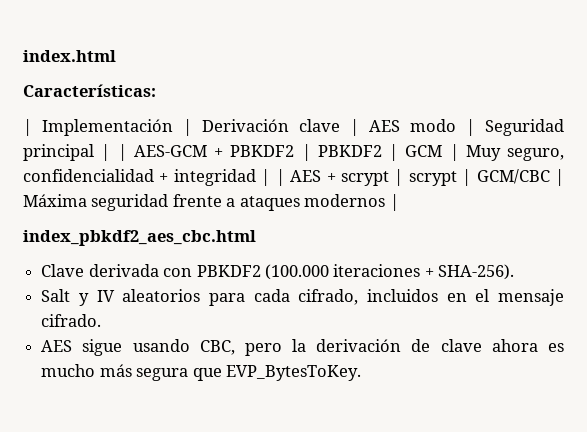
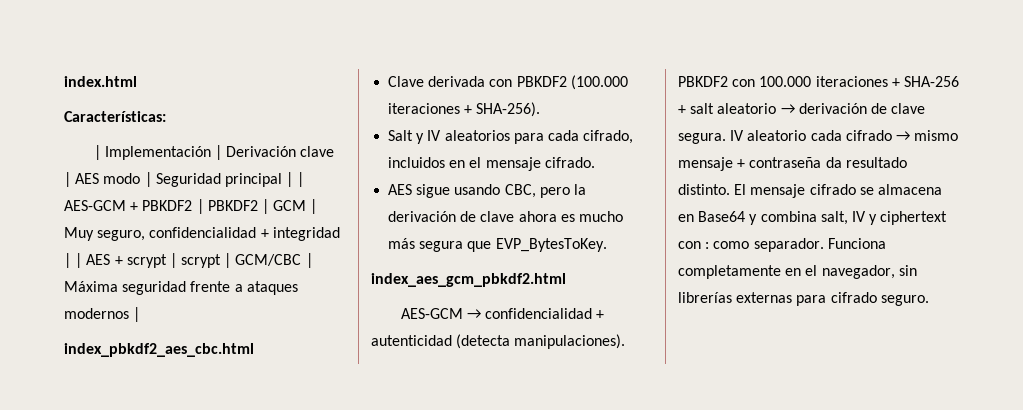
(361, 373) none -> [371,273,566,287] [400,308,605,319] [371,334,626,349] [678,76,959,87] [678,103,926,114] [678,130,959,144] [678,157,907,171] [678,184,942,198] [678,211,948,225] [678,238,886,252] [678,265,917,279] [678,292,929,306] // index_aes_gcm_pbkdf2.html // AES-GCM → confidencialidad + autenticidad (detecta manipulaciones). PBKDF2 con 100.000 iteraciones + SHA-256 + salt aleatorio → derivación de clave segura. IV aleatorio cada cifrado → mismo mensaje + contraseña da resultado distinto. El mensaje cifrado se almacena en Base64 y combina salt, IV y ciphertext con : como separador. Funciona completamente en el navegador, sin librerías externas para cifrado seguro.

